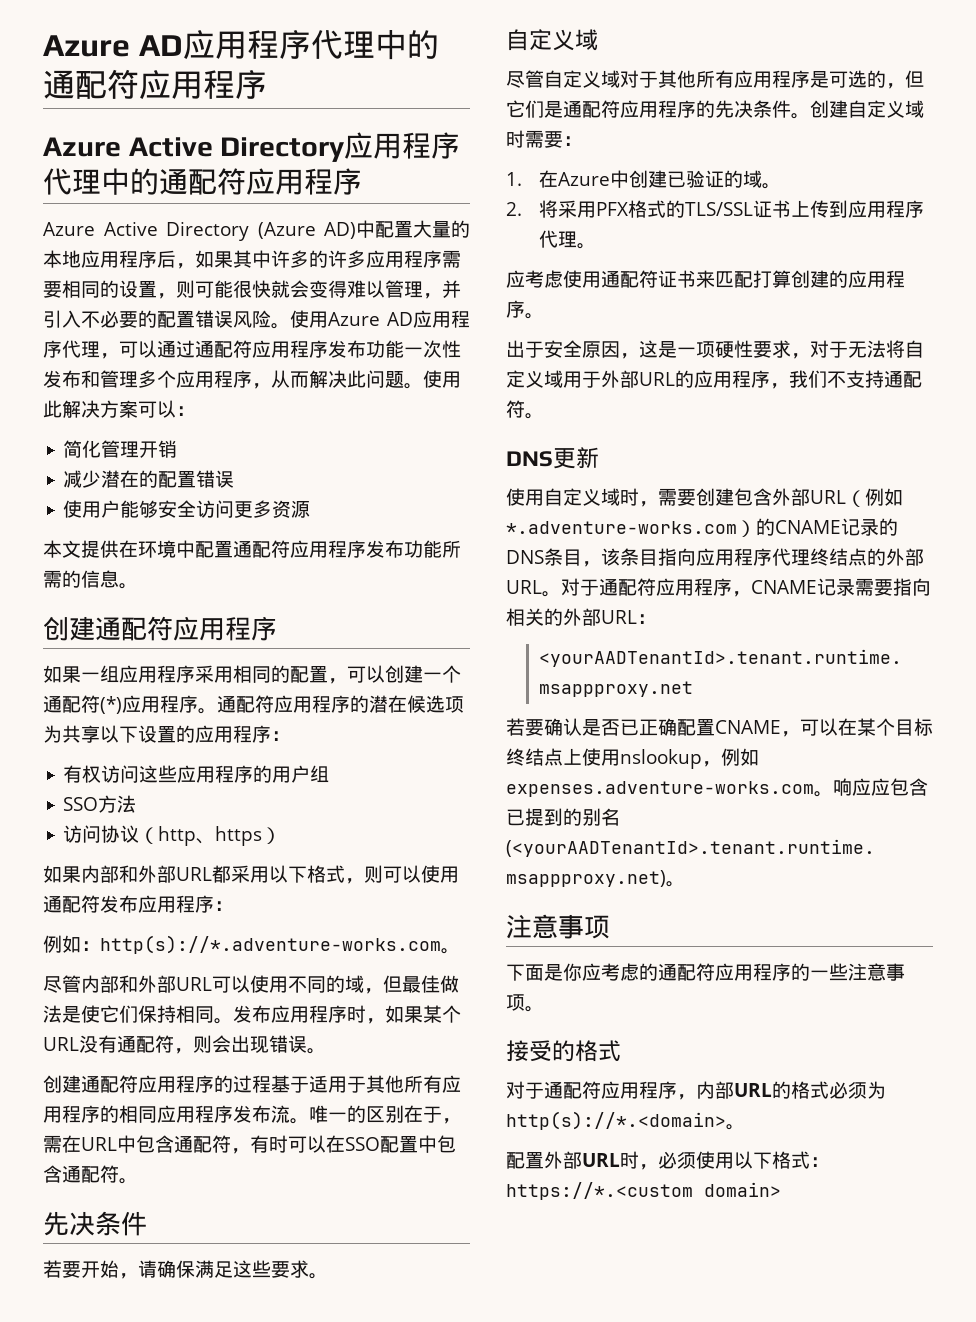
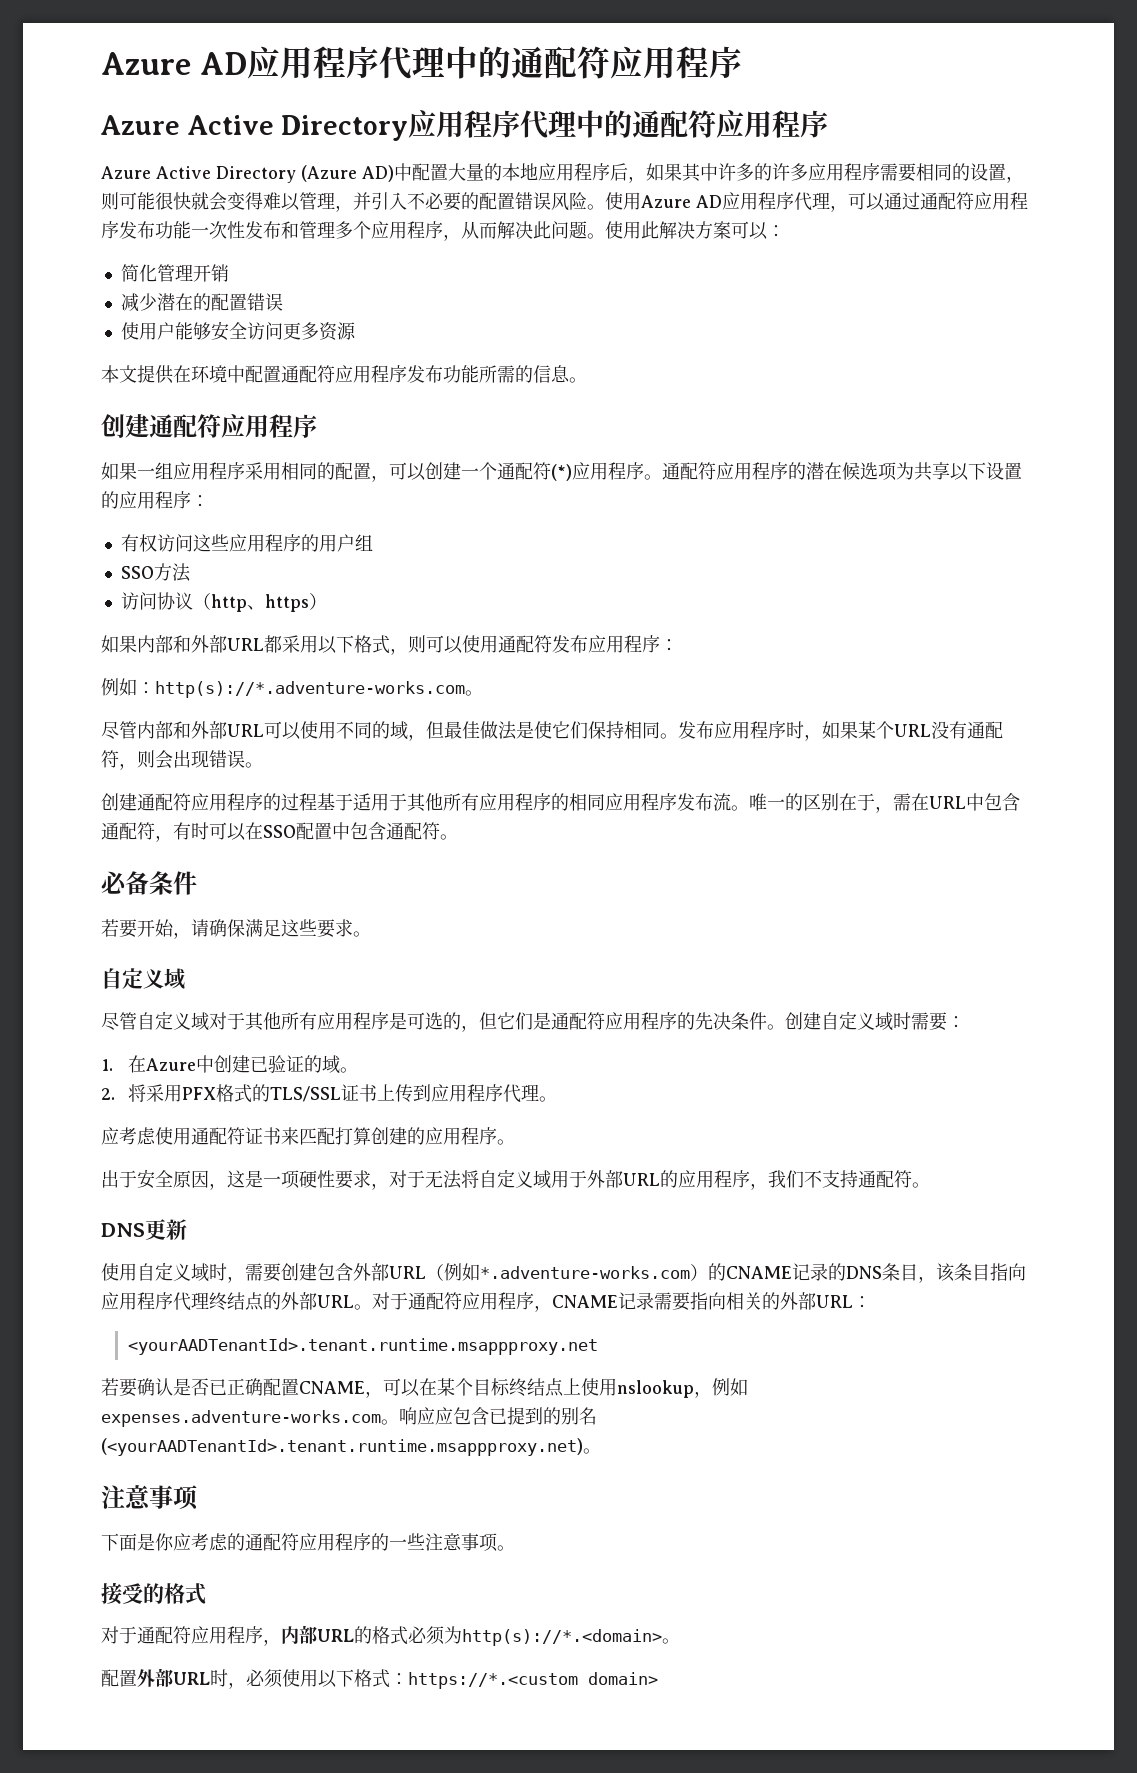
[43,1211,95,1236] 先决 -> [101,871,149,895] 必备

